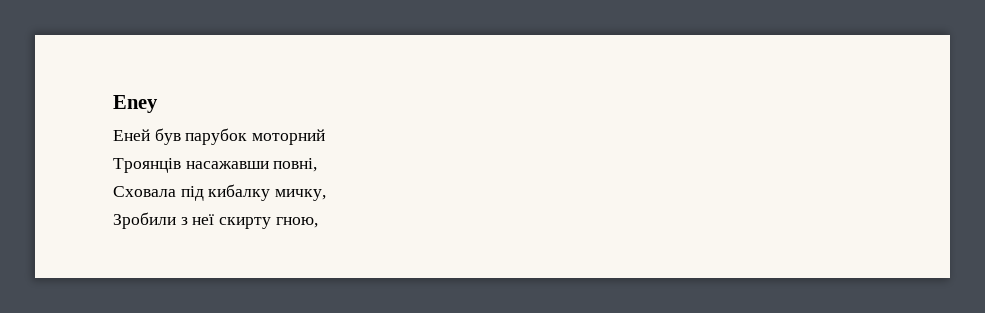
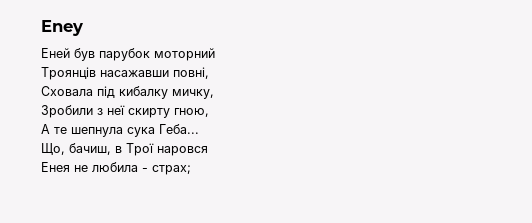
(318, 222) none -> [41,124,199,137] [41,143,208,156] [41,162,191,175] // А те шепнула сука Геба... // Що, бачиш, в Трої наровся // Енея не любила - страх;

